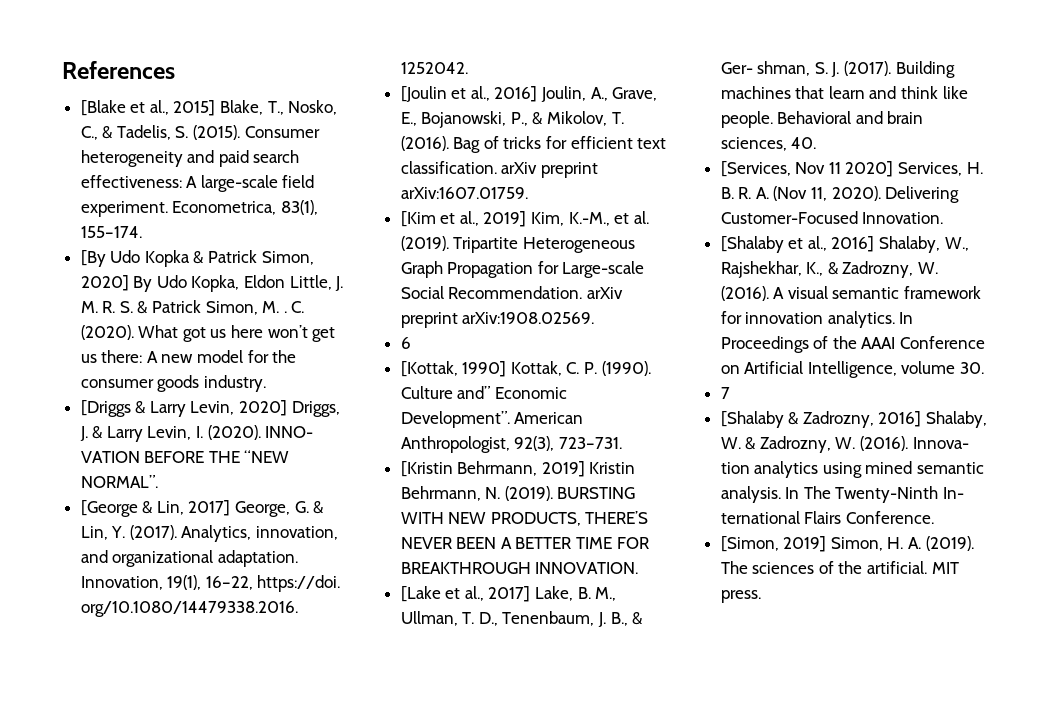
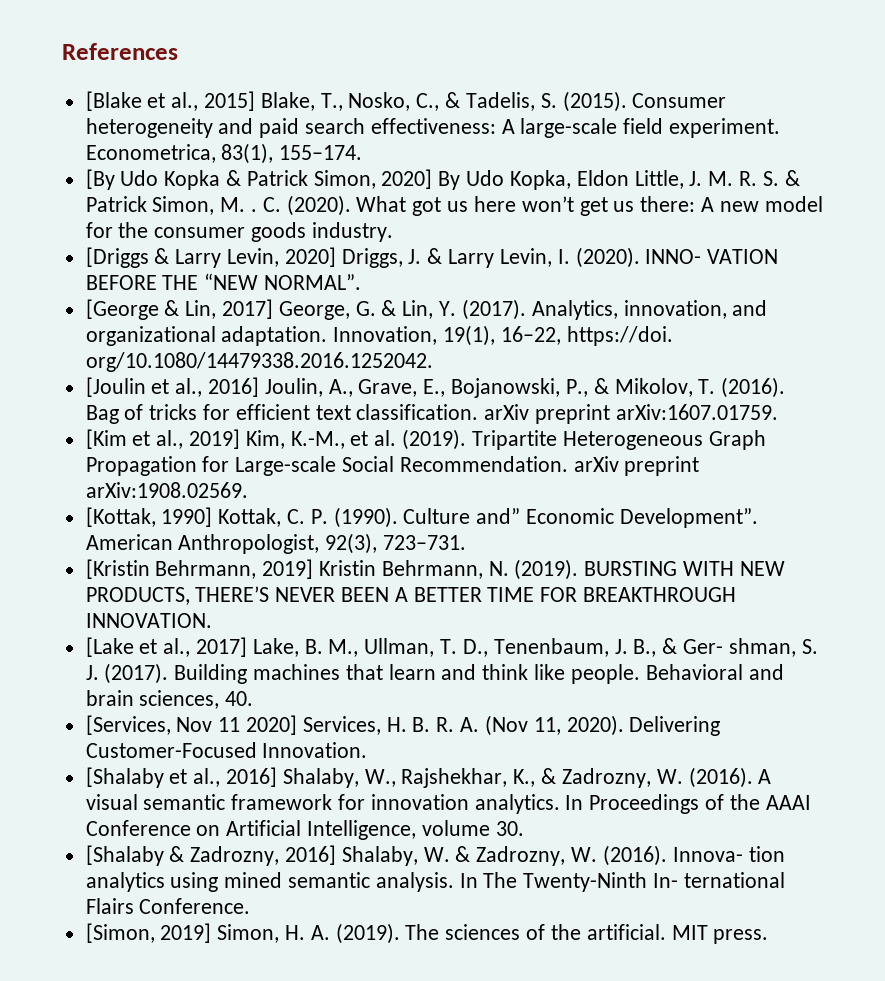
[400,337,411,349] // 6 -> (248, 490) none
[720,387,730,399] // 7 -> (524, 828) none

